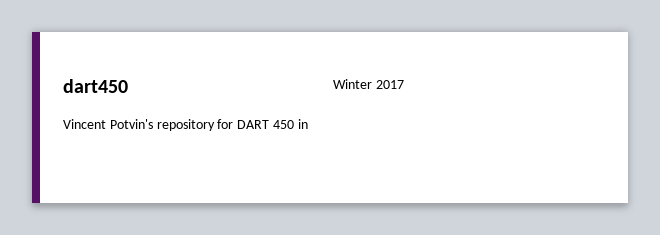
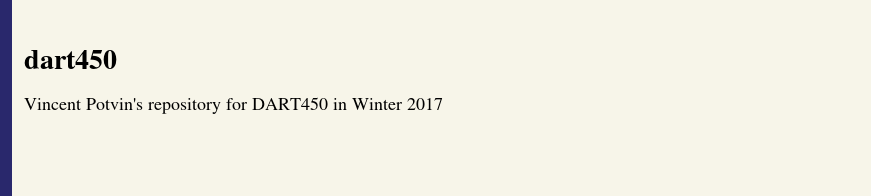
[237,120,294,129] DART 450 -> [252,97,328,110] DART450

